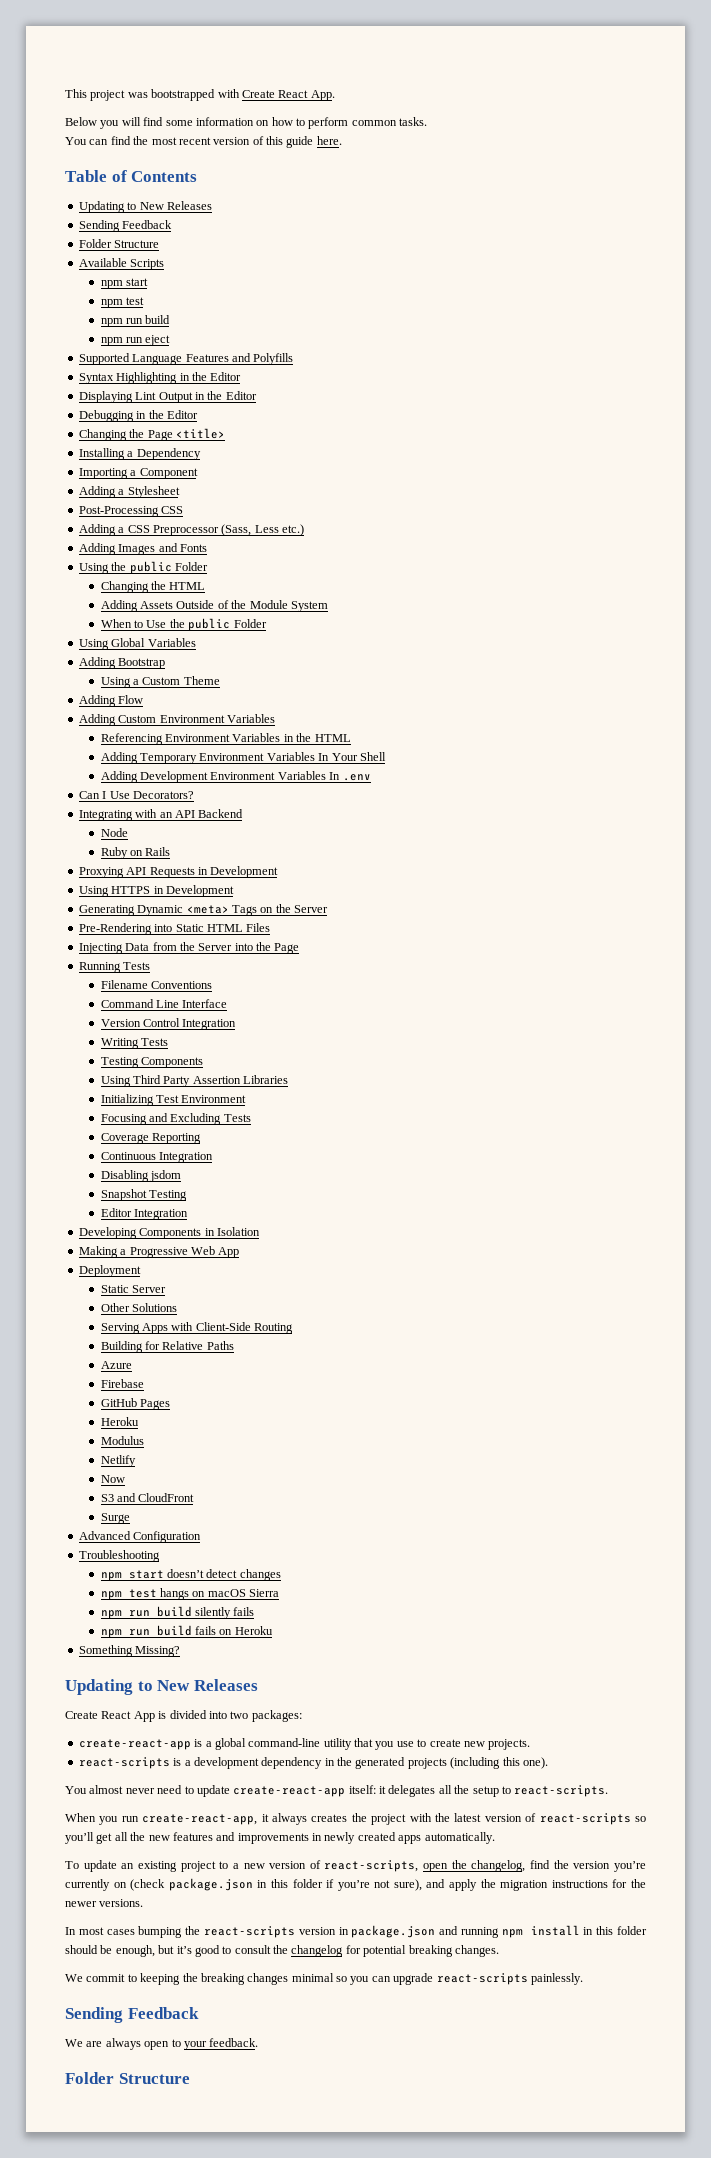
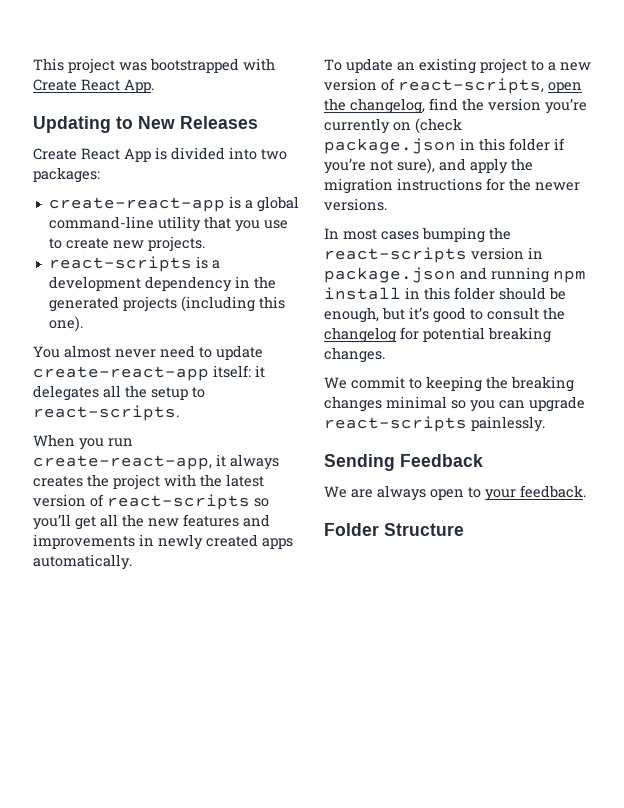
[65,117,428,129] [65,136,342,148] [65,170,198,182] [78,201,212,213] [78,220,173,232] [78,239,160,248] [78,258,165,270] [100,278,149,289] [100,297,145,308] [100,315,171,327] [100,335,171,346] [78,353,294,365] [78,372,242,384] [78,391,257,403] [78,410,198,422] [78,428,225,441] [78,448,201,460] [78,468,198,479] [78,486,180,498] [78,506,184,517] [78,524,304,536] [78,543,207,555] [78,561,208,574] [100,581,206,593] [100,600,328,612] [100,618,267,631] [78,638,196,650] [78,657,166,669] [100,676,220,688] [78,695,144,707] [78,714,275,726] [100,733,351,745] [100,752,386,764] [100,771,371,783] [78,791,194,799] [78,809,244,821] [100,828,128,837] [100,847,171,859] [78,866,279,878] [78,885,234,897] [78,904,328,916] [78,923,271,935] [78,942,300,954] [78,962,151,973] [100,980,213,989] [100,999,228,1008] [100,1018,237,1030] [100,1038,169,1049] [100,1057,204,1068] [100,1075,289,1087] [100,1094,247,1106] [100,1113,251,1125] [100,1133,202,1144] [100,1152,214,1163] [100,1170,182,1182] [100,1189,188,1201] [100,1208,189,1220] [78,1227,260,1239] [78,1246,240,1258] [78,1265,141,1277] [100,1285,167,1293] [100,1303,178,1312] [100,1322,294,1334] [100,1341,234,1353] [100,1361,132,1369] [100,1379,144,1388] [100,1398,171,1410] [100,1417,139,1426] [100,1436,144,1445] [100,1455,136,1467] [100,1475,125,1483] [100,1493,195,1502] [100,1513,130,1524] [78,1531,202,1543] [78,1550,160,1562] [100,1569,281,1581] [100,1588,280,1600] [100,1606,255,1619] [100,1625,273,1638] [78,1645,181,1657] // Below you will find some information on how to perform common tasks. // You can find the most recent version of this guide here. // Table of Contents // Updating to New Releases // Sending Feedback // Folder Structure // Available Scripts // npm start // npm test // npm run build // npm run eject // Supported Language Features and Polyfills // Syntax Highlighting in the Editor // Displaying Lint Output in the Editor // Debugging in the Editor // Changing the Page <title> // Installing a Dependency // Importing a Component // Adding a Stylesheet // Post-Processing CSS // Adding a CSS Preprocessor (Sass, Less etc.) // Adding Images and Fonts // Using the public Folder // Changing the HTML // Adding Assets Outside of the Module System // When to Use the public Folder // Using Global Variables // Adding Bootstrap // Using a Custom Theme // Adding Flow // Adding Custom Environment Variables // Referencing Environment Variables in the HTML // Adding Temporary Environment Variables In Your Shell // Adding Development Environment Variables In .env // Can I Use Decorators? // Integrating with an API Backend // Node // Ruby on Rails // Proxying API Requests in Development // Using HTTPS in Development // Generating Dynamic <meta> Tags on the Server // Pre-Rendering into Static HTML Files // Injecting Data from the Server into the Page // Running Tests // Filename Conventions // Command Line Interface // Version Control Integration // Writing Tests // Testing Components // Using Third Party Assertion Libraries // Initializing Test Environment // Focusing and Excluding Tests // Coverage Reporting // Continuous Integration // Disabling jsdom // Snapshot Testing // Editor Integration // Developing Components in Isolation // Making a Progressive Web App // Deployment // Static Server // Other Solutions // Serving Apps with Client-Side Routing // Building for Relative Paths // Azure // Firebase // GitHub Pages // Heroku // Modulus // Netlify // Now // S3 and CloudFront // Surge // Advanced Configuration // Troubleshooting // npm start doesn’t detect changes // npm test hangs on macOS Sierra // npm run build silently fails // npm run build fails on Heroku // Something Missing? -> (154, 86) none

